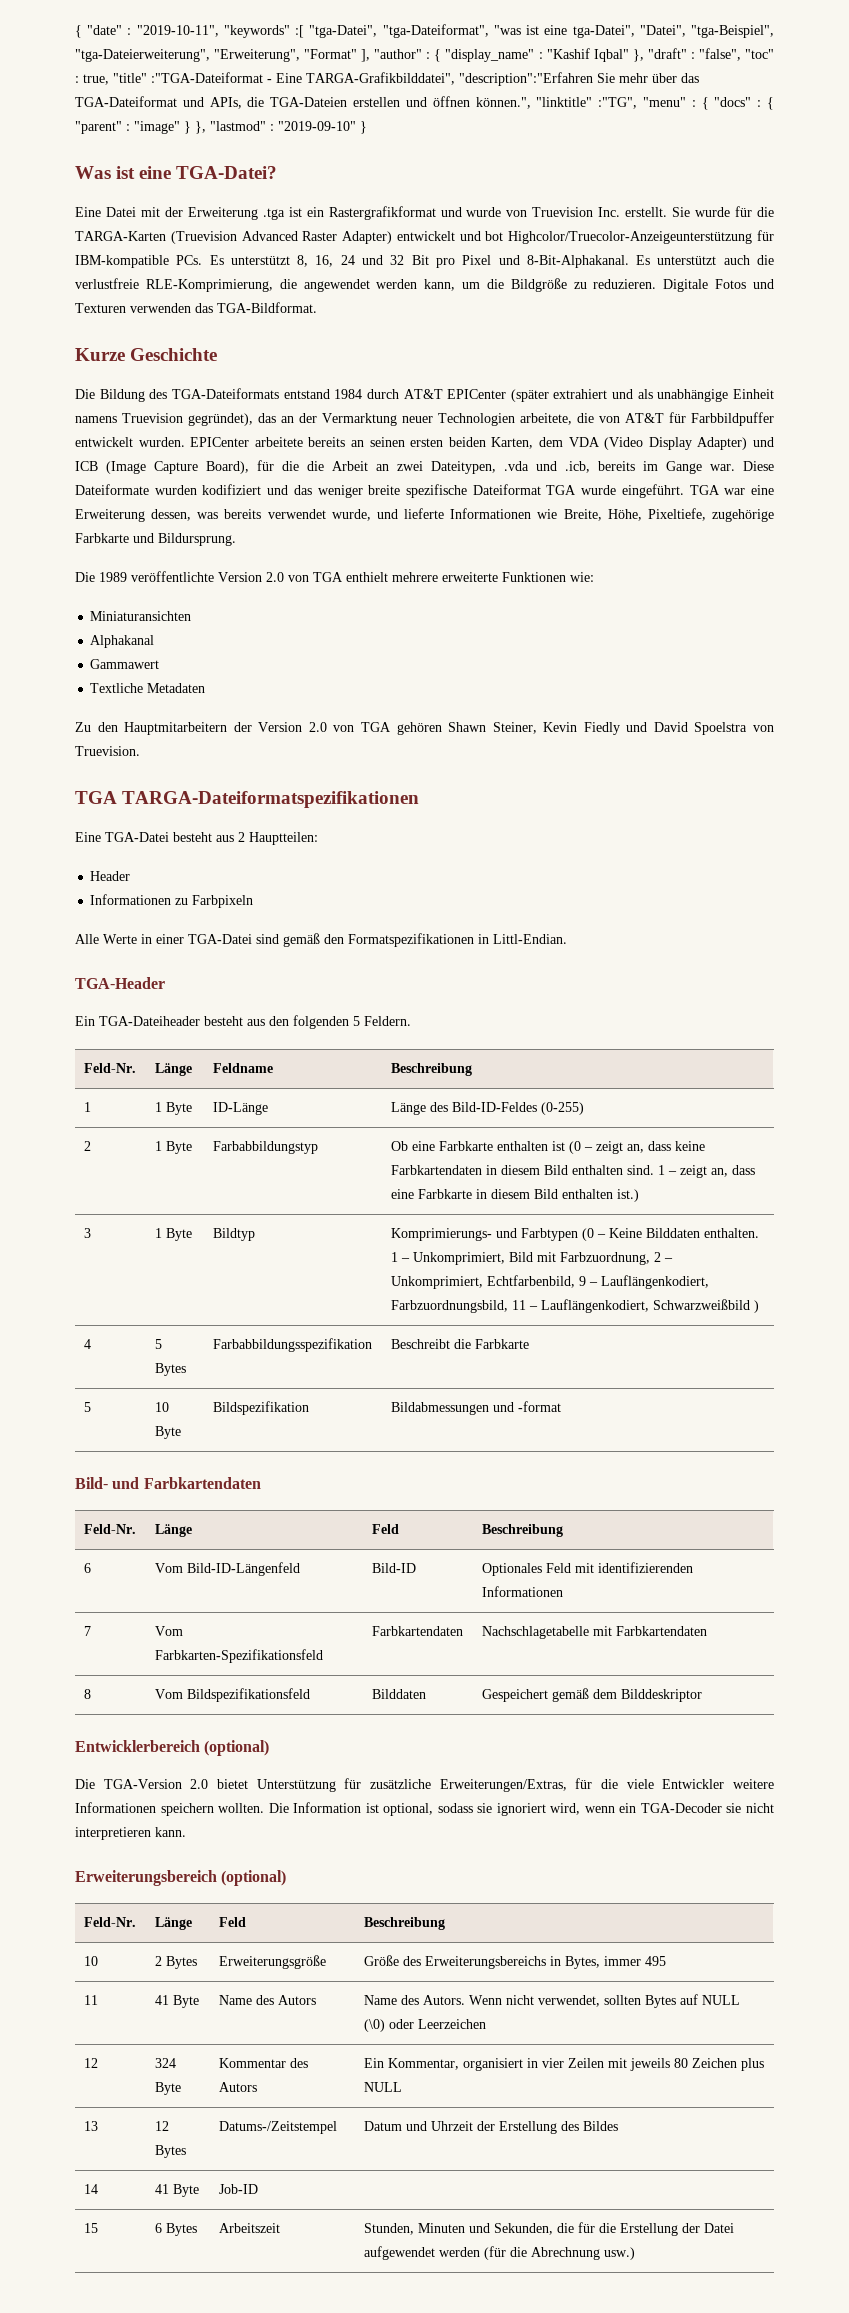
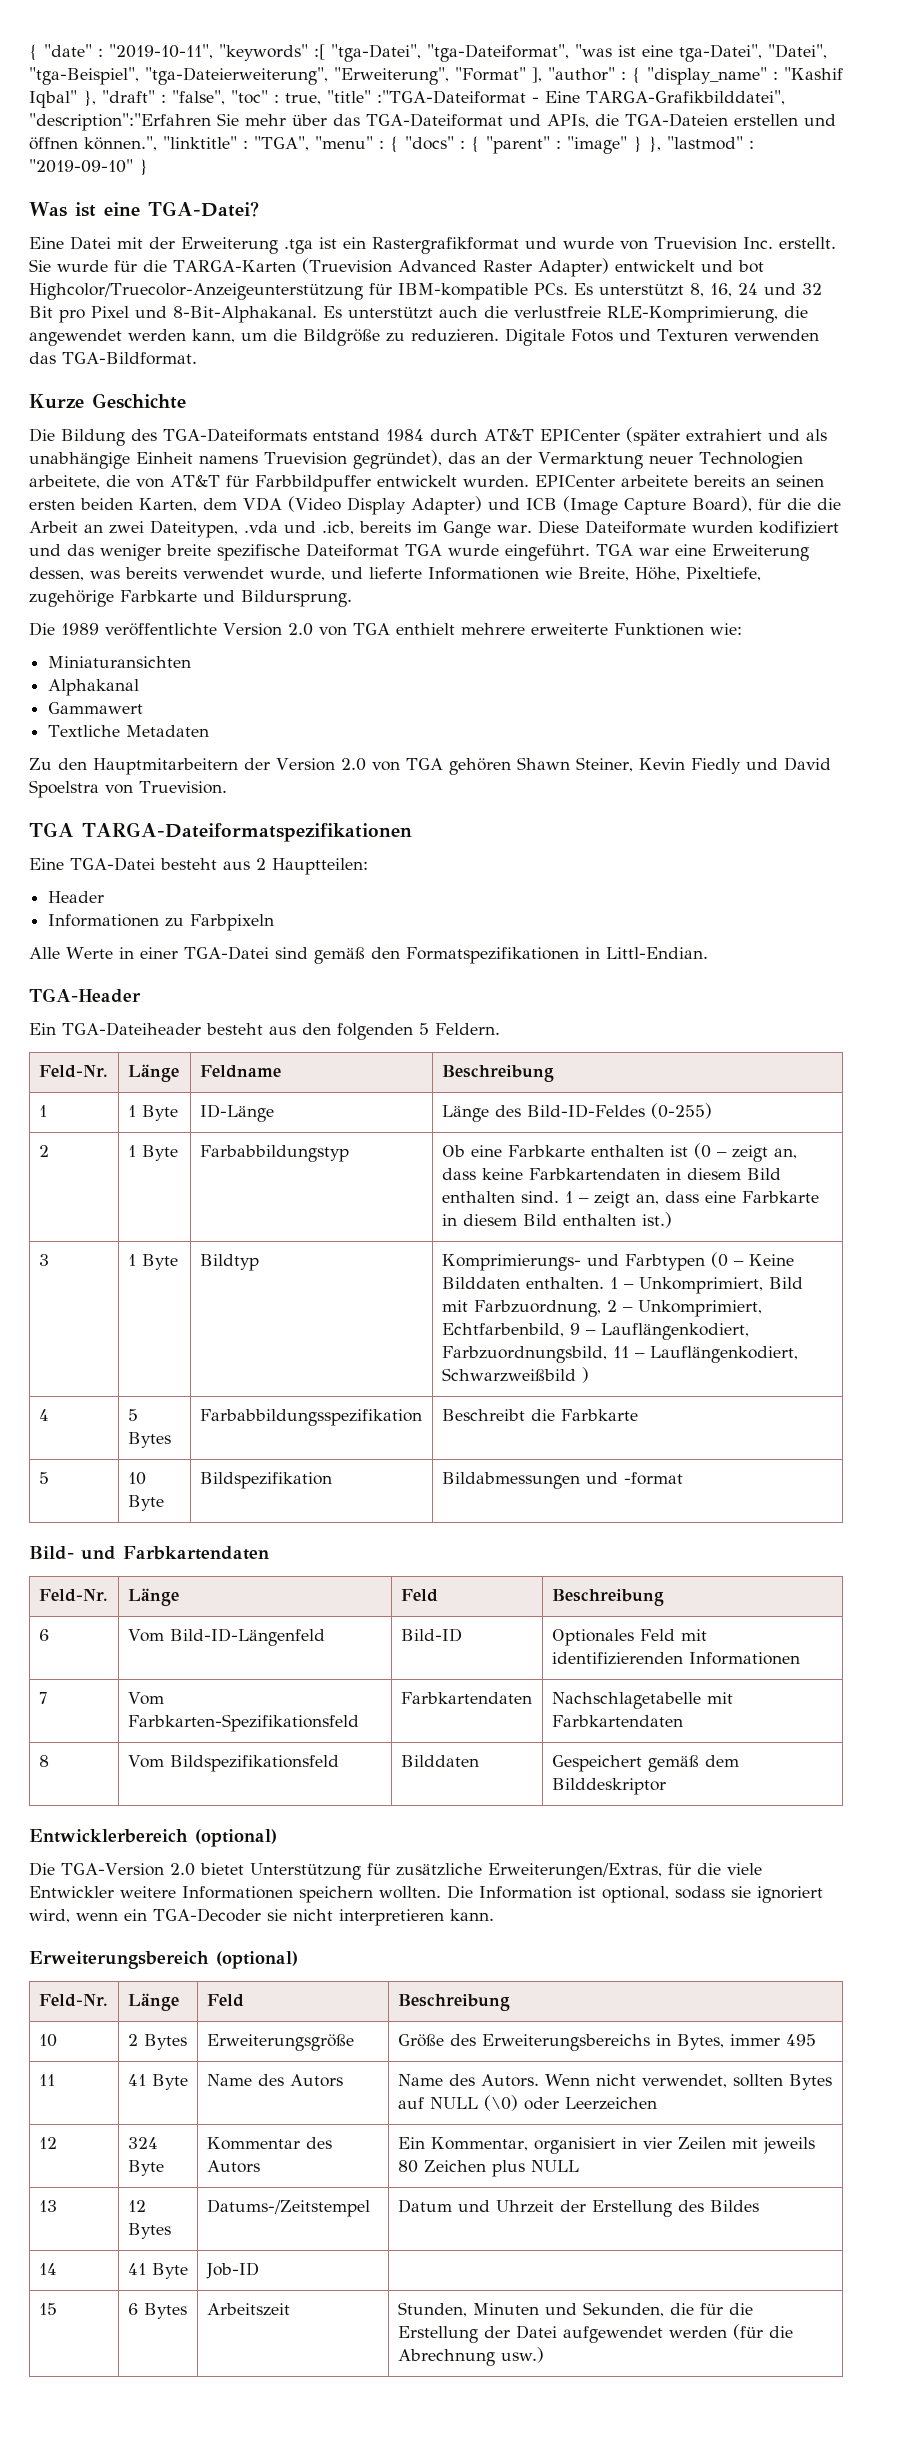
[598,97,638,109] :"TG", -> [243,136,309,151] : "TGA",

